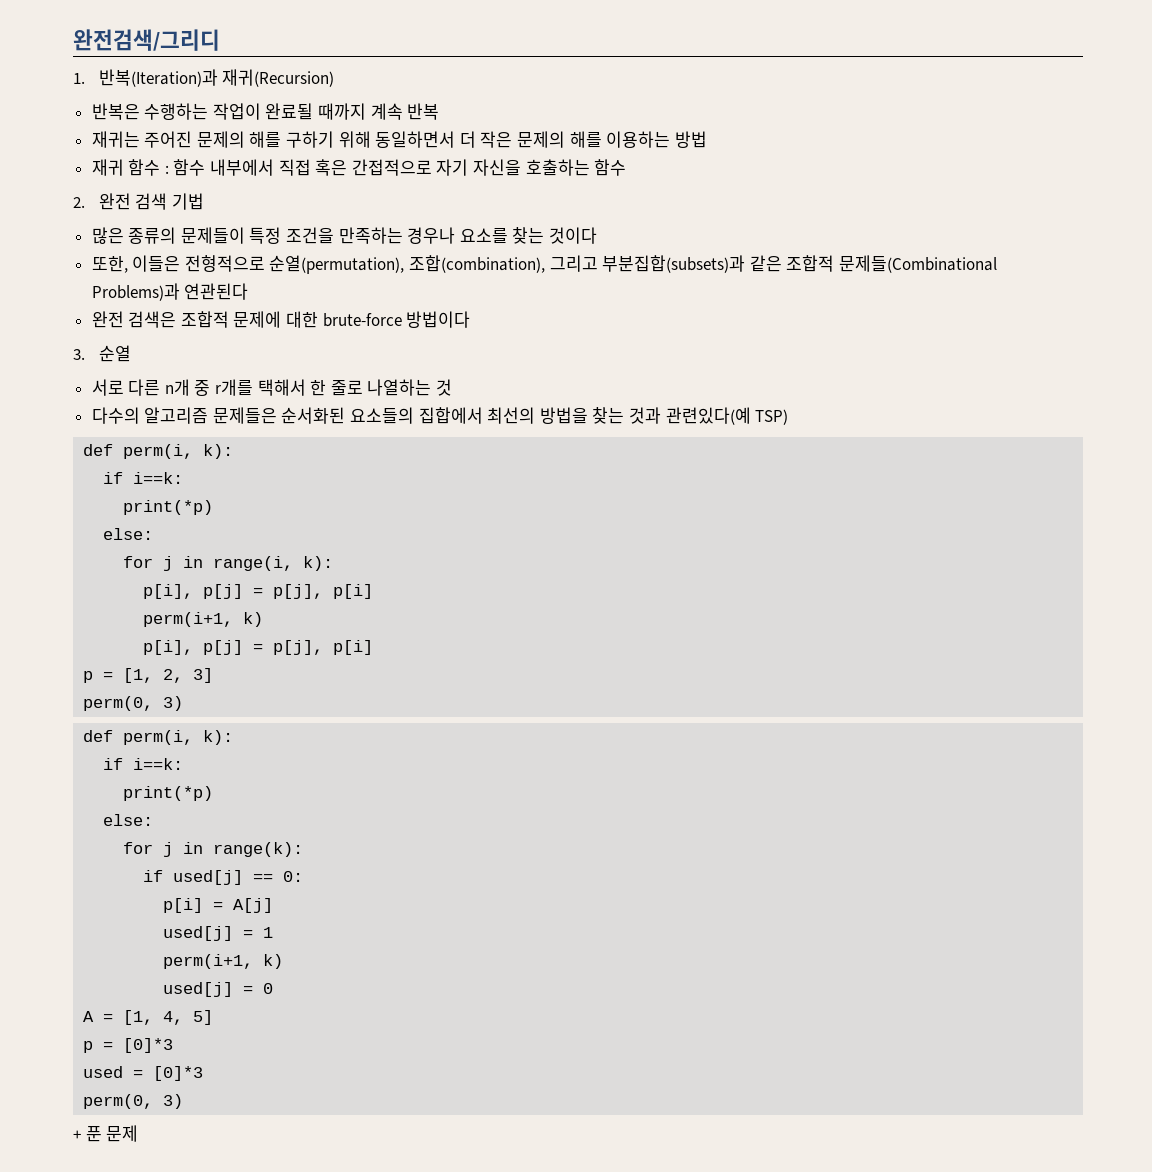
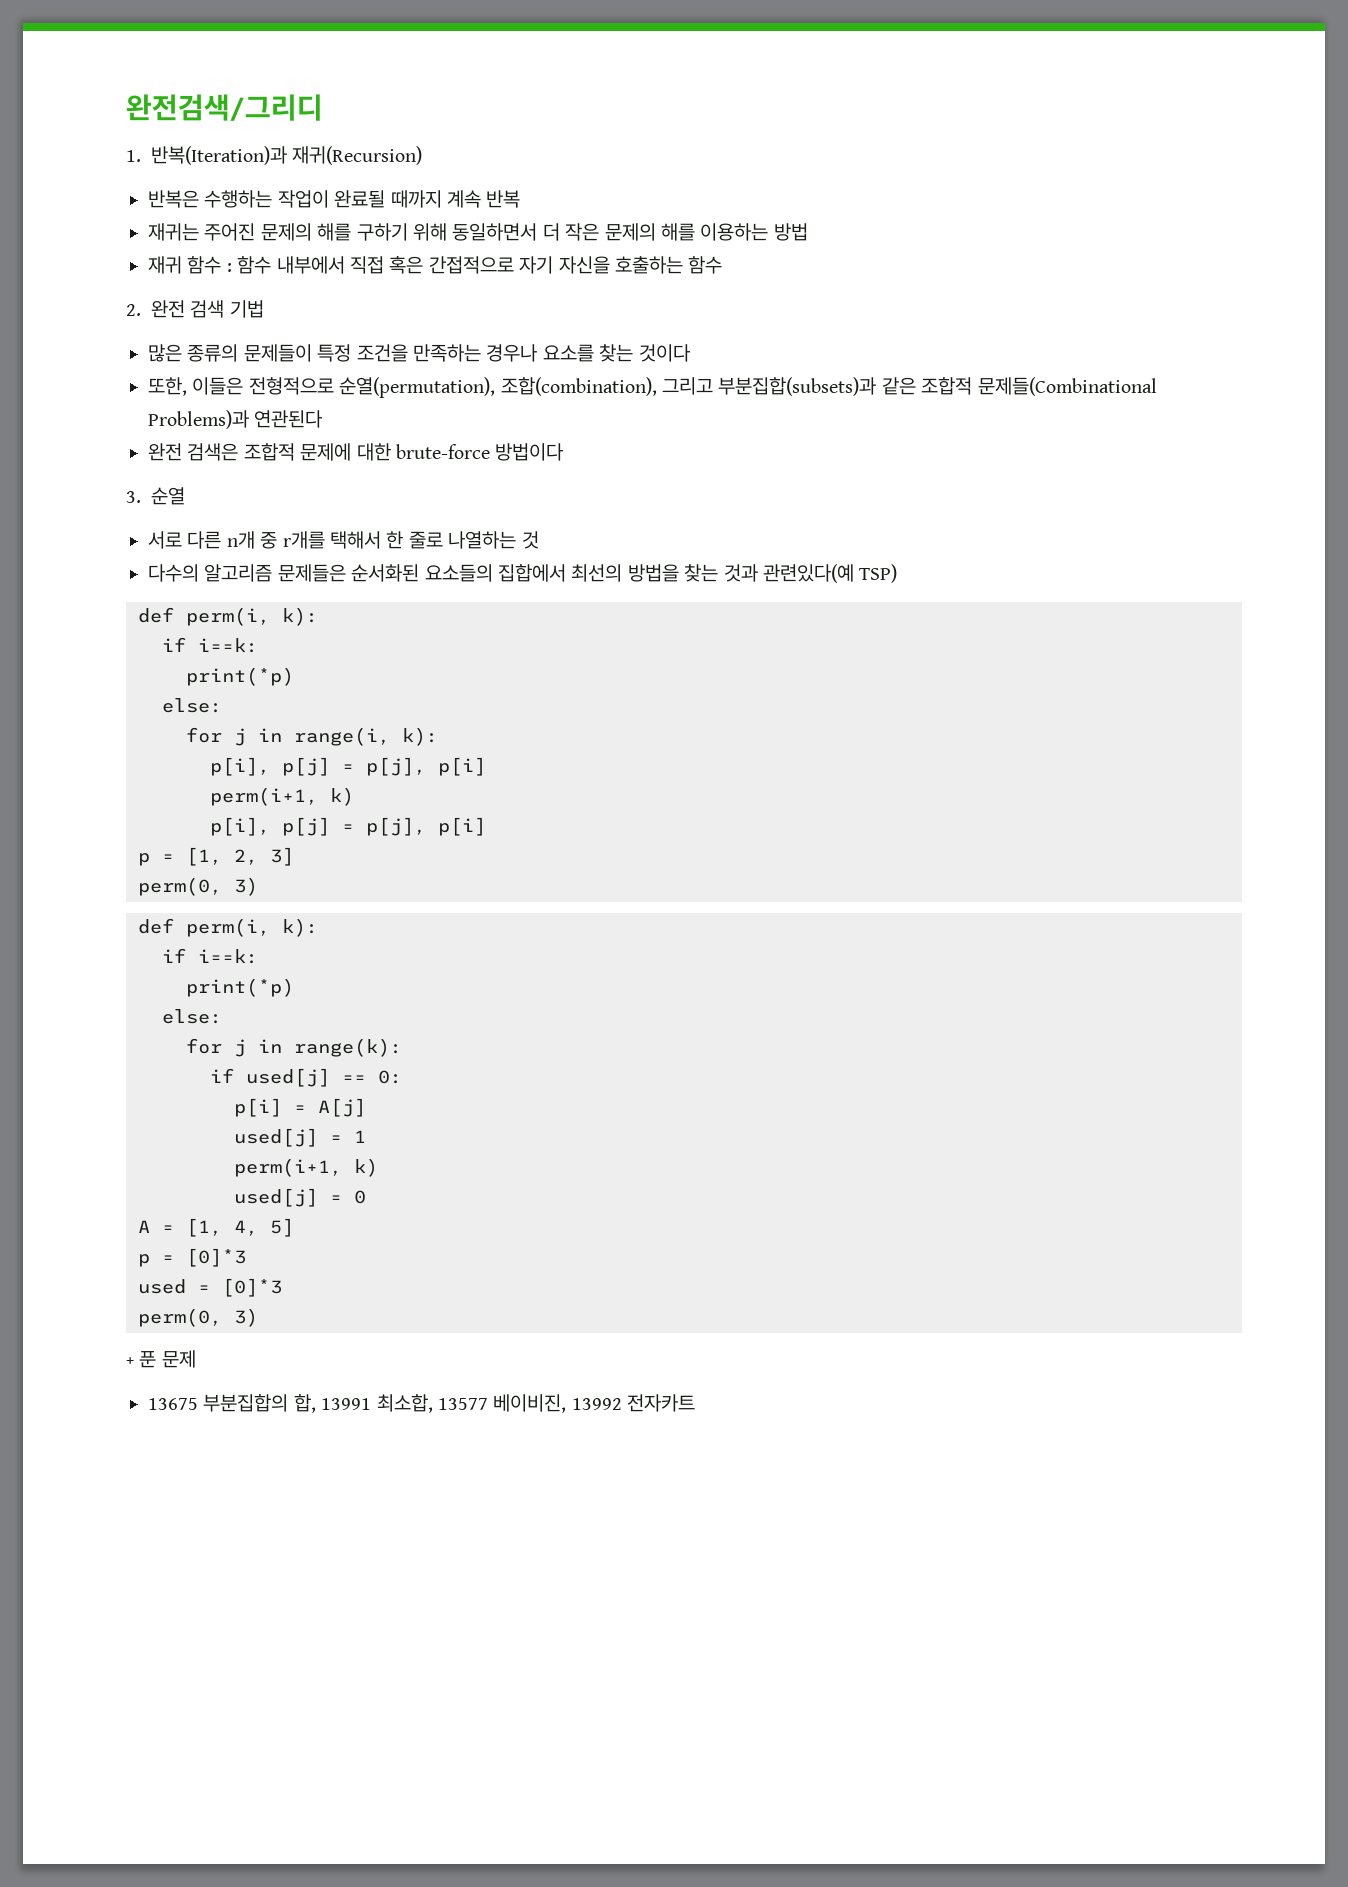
(139, 1133) none -> [148,1394,696,1413] // 13675 부분집합의 합, 13991 최소합, 13577 베이비진, 13992 전자카트

